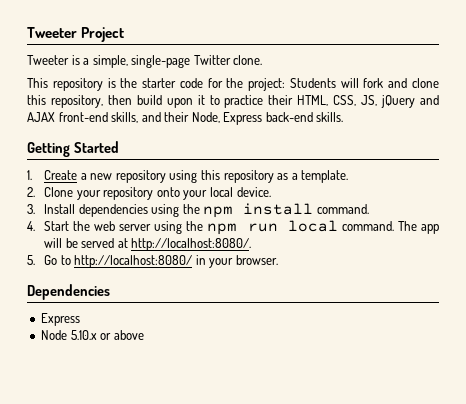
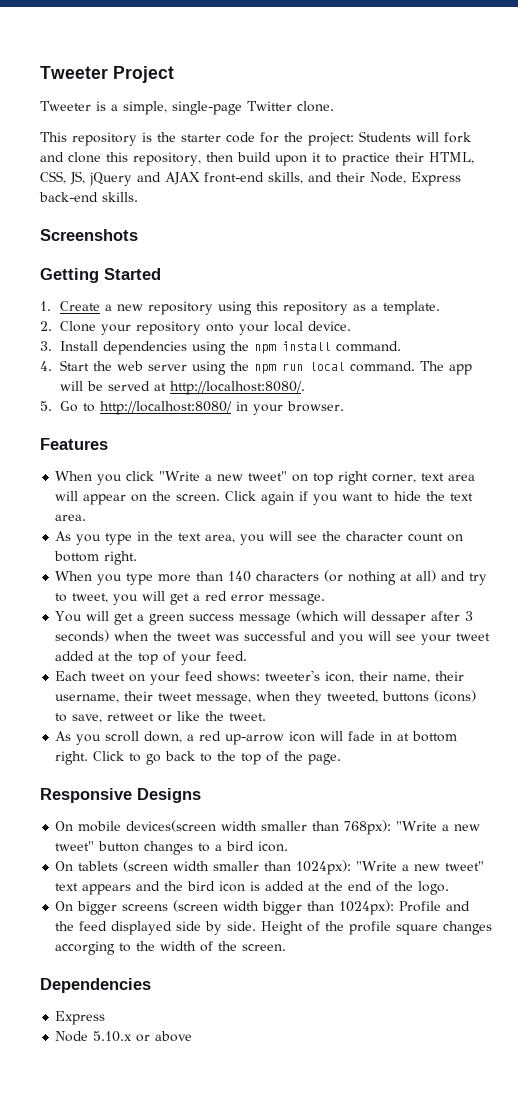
(344, 117) none -> [40,229,138,241] // Screenshots
(278, 260) none -> [40,438,108,450] [55,471,476,485] [55,491,474,505] [55,514,87,521] [55,531,464,545] [54,551,138,565] [55,570,488,585] [55,591,326,605] [55,610,474,625] [55,630,491,645] [55,651,248,665] [55,670,465,685] [55,690,477,705] [55,711,267,723] [55,731,458,745] [55,751,342,765] [40,788,201,803] [55,820,481,835] [55,841,289,855] [55,860,485,875] [55,881,450,895] [55,900,471,915] [55,921,493,935] [55,941,287,955] // Features // When you click "Write a new tweet" on top right corner, text area will appear on the screen. Click again if you want to hide the text area. // As you type in the text area, you will see the character count on bottom right. // When you type more than 140 characters (or nothing at all) and try to tweet, you will get a red error message. // You will get a green success message (which will dessaper after 3 seconds) when the tweet was successful and you will see your tweet added at the top of your feed. // Each tweet on your feed shows: tweeter's icon, their name, their username, their tweet message, when they tweeted, buttons (icons) to save, retweet or like the tweet. // As you scroll down, a red up-arrow icon will fade in at bottom right. Click to go back to the top of the page. // Responsive Designs // On mobile devices(screen width smaller than 768px): "Write a new tweet" button changes to a bird icon. // On tablets (screen width smaller than 1024px): "Write a new tweet" text appears and the bird icon is added at the end of the logo. // On bigger screens (screen width bigger than 1024px): Profile and the feed displayed side by side. Height of the profile square changes accorging to the width of the screen.

